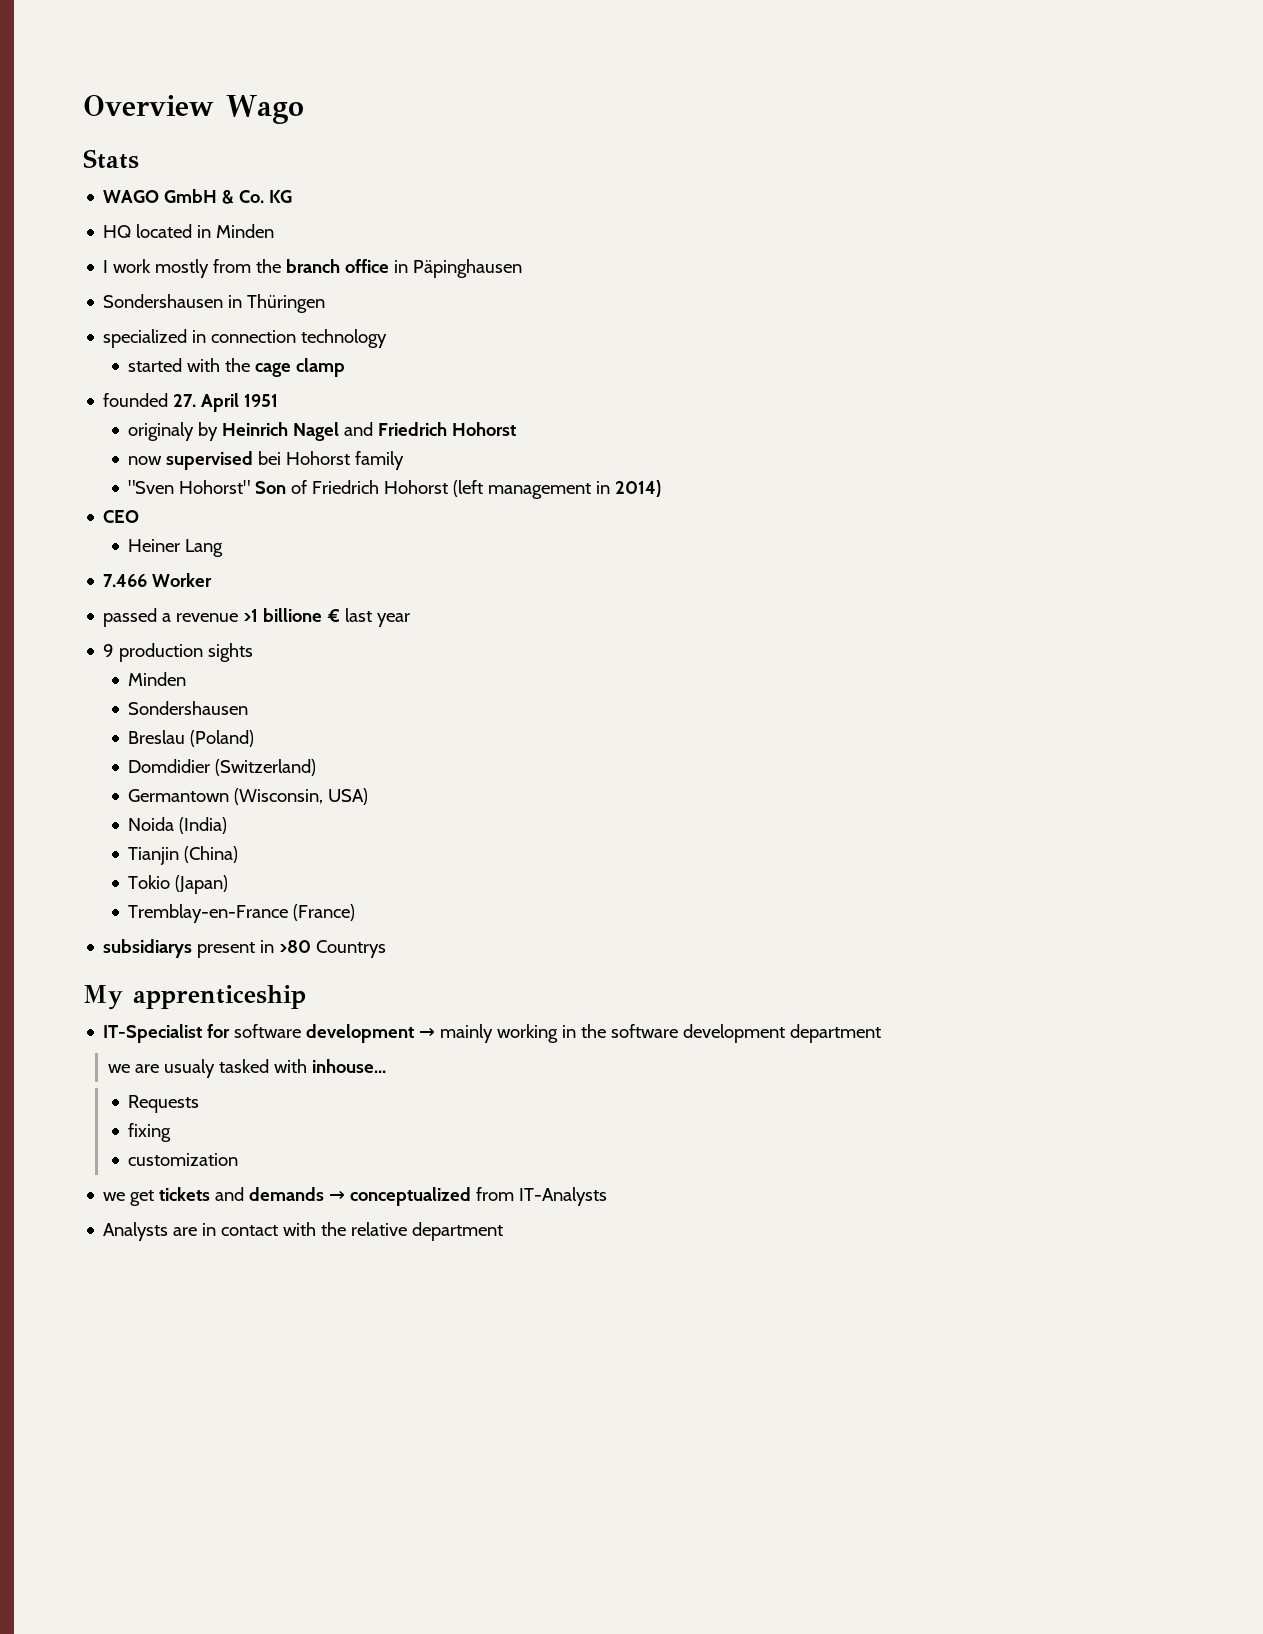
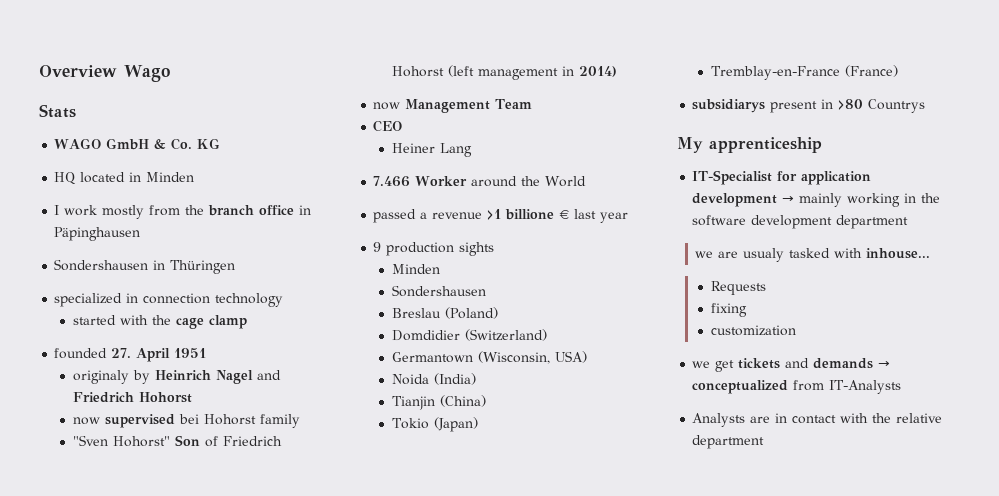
(662, 488) none -> [373,99,533,113] // now Management Team
(213, 580) none -> [471,176,587,187] around the World
[234,1024,302,1038] software -> [801,171,872,185] application

